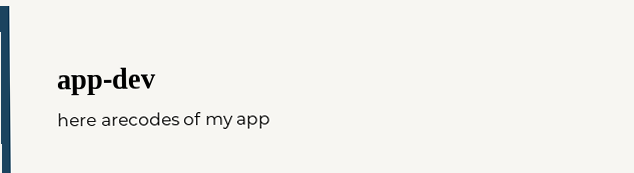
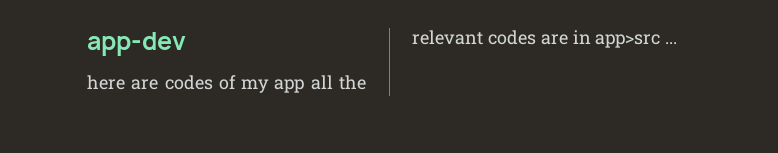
[100,112,180,126] arecodes -> [131,75,213,90] are codes
(272, 122) none -> [310,75,366,90] [412,30,678,48] all the relevant codes are in app>src ...

